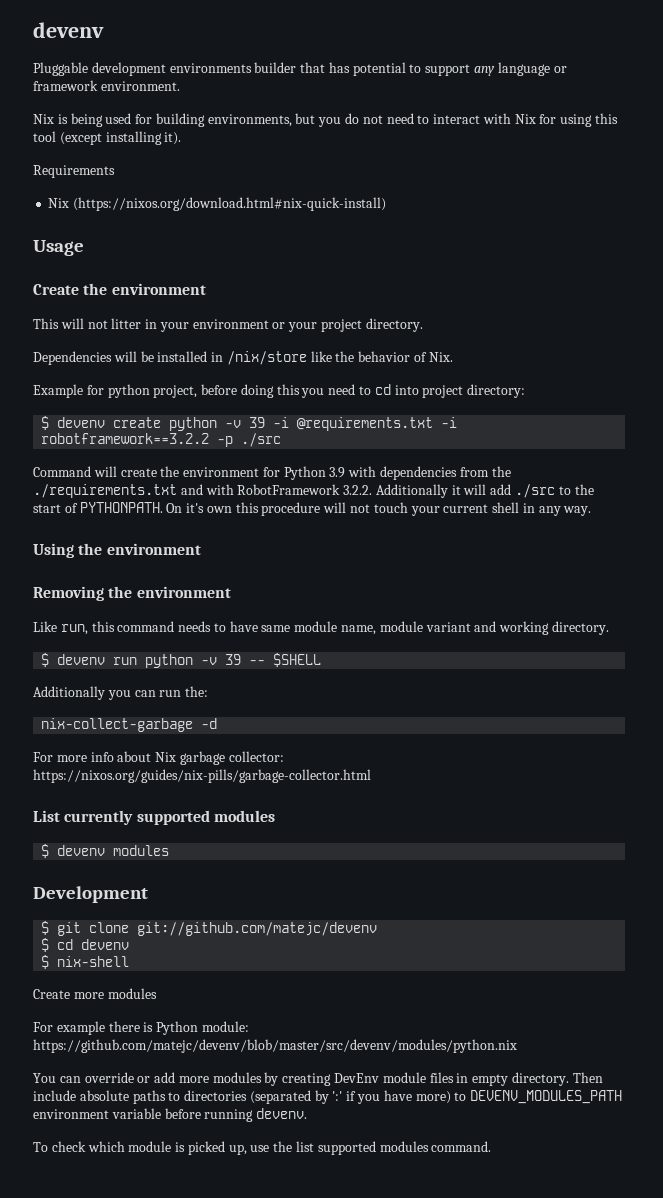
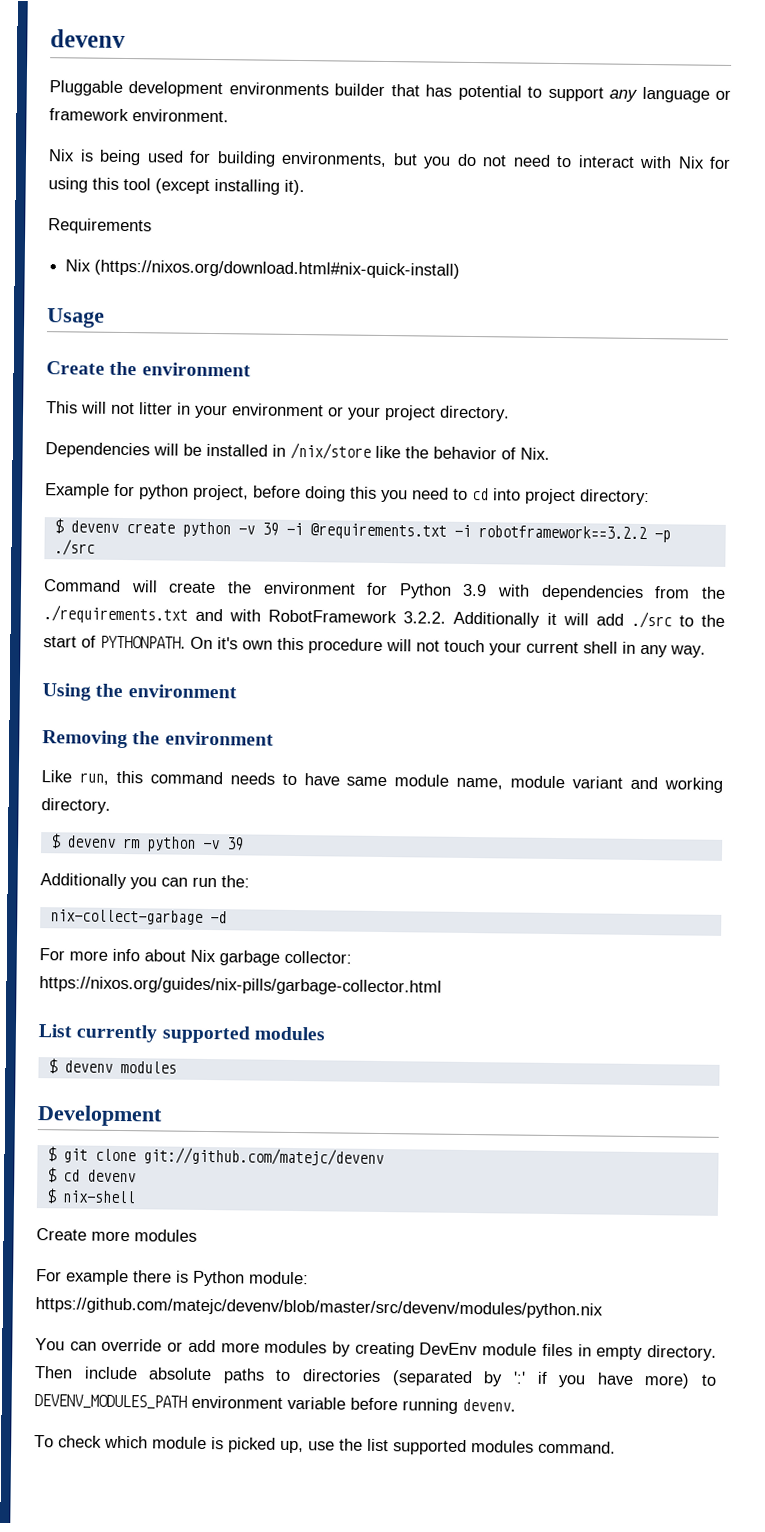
[113,653,322,668] run python -v 39 -- $SHELL -> [122,836,244,852] rm python -v 39

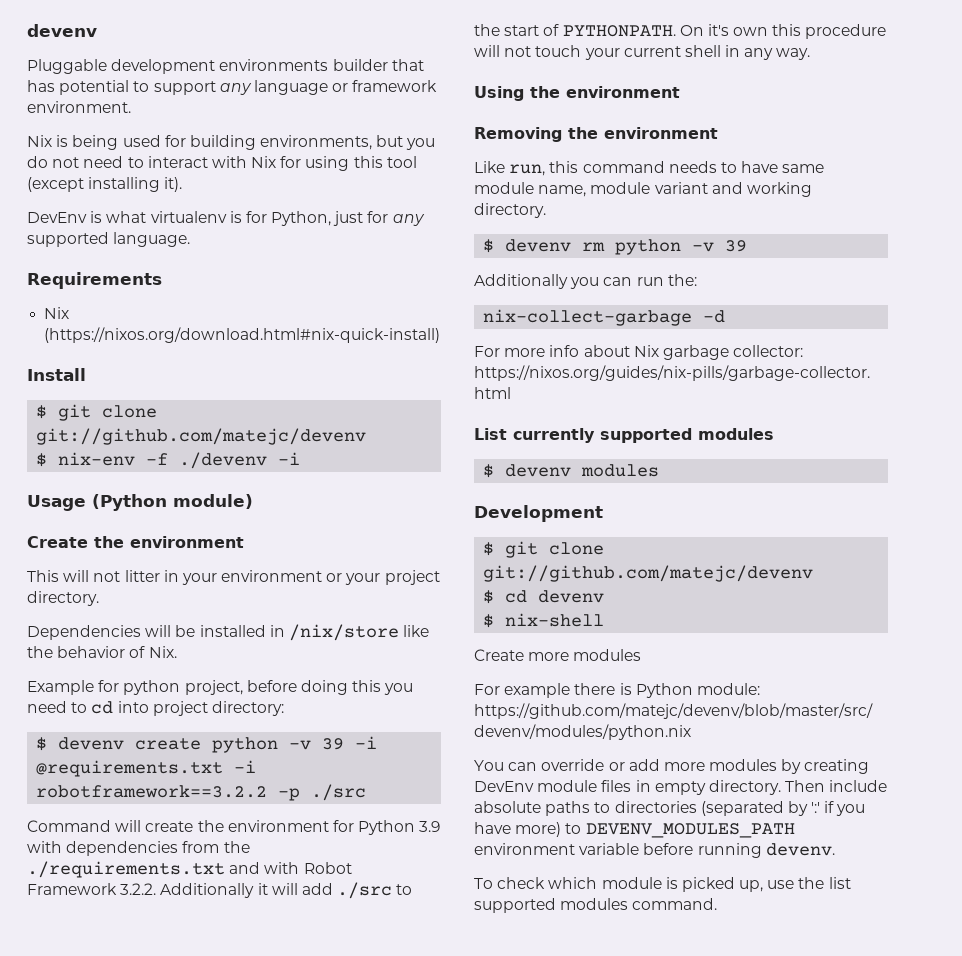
[48,218,152,235] [65,259,461,279] Requirements // Nix (https://nixos.org/download.html#nix-quick-install) -> [27,211,425,226] [27,232,191,247] [27,272,162,289] [44,307,70,319] [44,327,441,343] [27,368,86,381] [36,404,158,421] [36,428,367,445] [36,452,301,469] DevEnv is what virtualenv is for Python, just for any supported language. // Requirements // Nix (https://nixos.org/download.html#nix-quick-install) // Install // $ git clone git://github.com/matejc/devenv // $ nix-env -f ./devenv -i
(105, 318) none -> [92,494,253,511] (Python module)
[268,609,398,624] RobotFramework -> [303,862,352,874] [27,883,117,895] Robot Framework

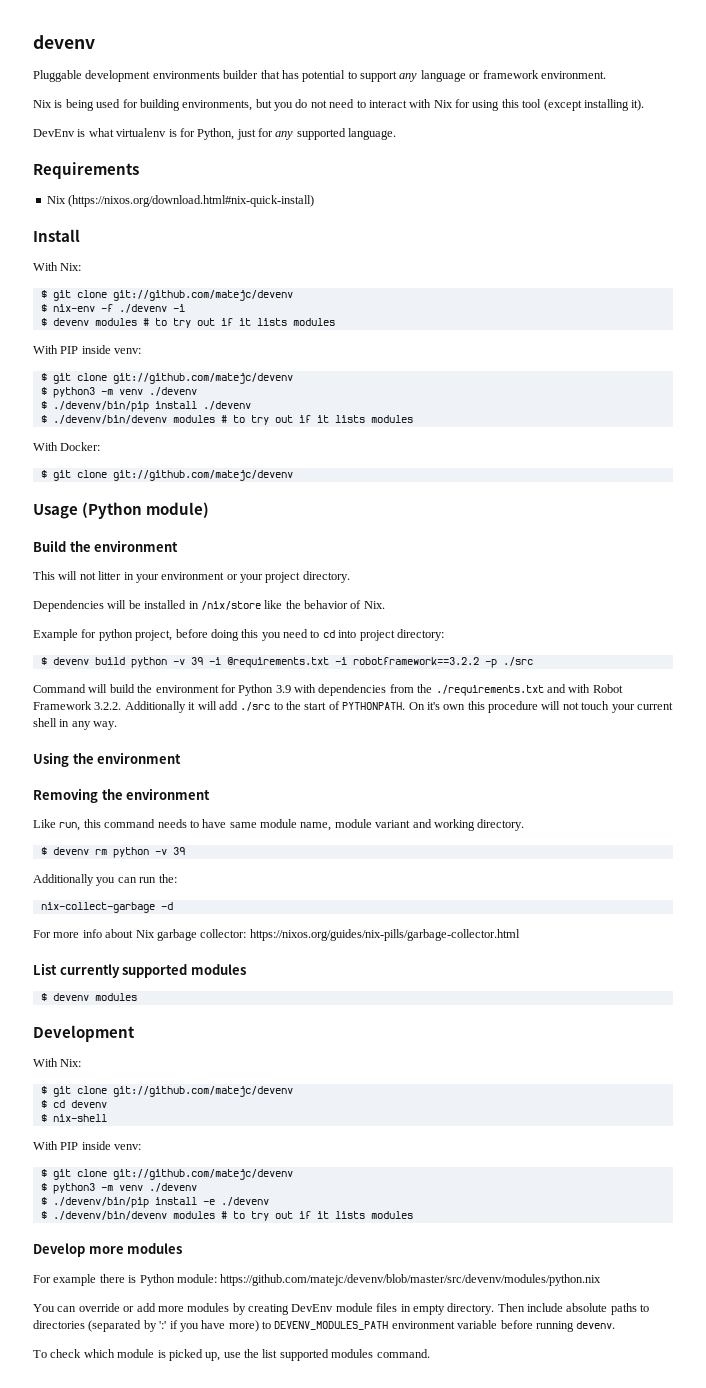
(86, 374) none -> [33,262,82,271] // With Nix:
(301, 458) none -> [40,318,335,328] [33,345,142,354] [40,373,293,384] [40,387,197,398] [40,401,251,412] [40,415,413,425] [33,442,101,451] [40,470,293,481] // $ devenv modules # to try out if it lists modules // With PIP inside venv: // $ git clone git://github.com/matejc/devenv // $ python3 -m venv ./devenv // $ ./devenv/bin/pip install ./devenv // $ ./devenv/bin/devenv modules # to try out if it lists modules // With Docker: // $ git clone git://github.com/matejc/devenv
[27,536,88,548] Create -> [33,540,66,552] Build
[135,738,202,750] create -> [94,657,125,665] build
[145,821,194,832] create -> [109,684,135,693] build
(603, 513) none -> [33,1058,82,1067] // With Nix:
[474,649,524,661] Create -> [33,1141,142,1150] [40,1169,293,1180] [40,1183,197,1194] [40,1197,269,1208] [40,1211,413,1221] [33,1243,85,1257] With PIP inside venv: // $ git clone git://github.com/matejc/devenv // $ python3 -m venv ./devenv // $ ./devenv/bin/pip install -e ./devenv // $ ./devenv/bin/devenv modules # to try out if it lists modules // Develop

